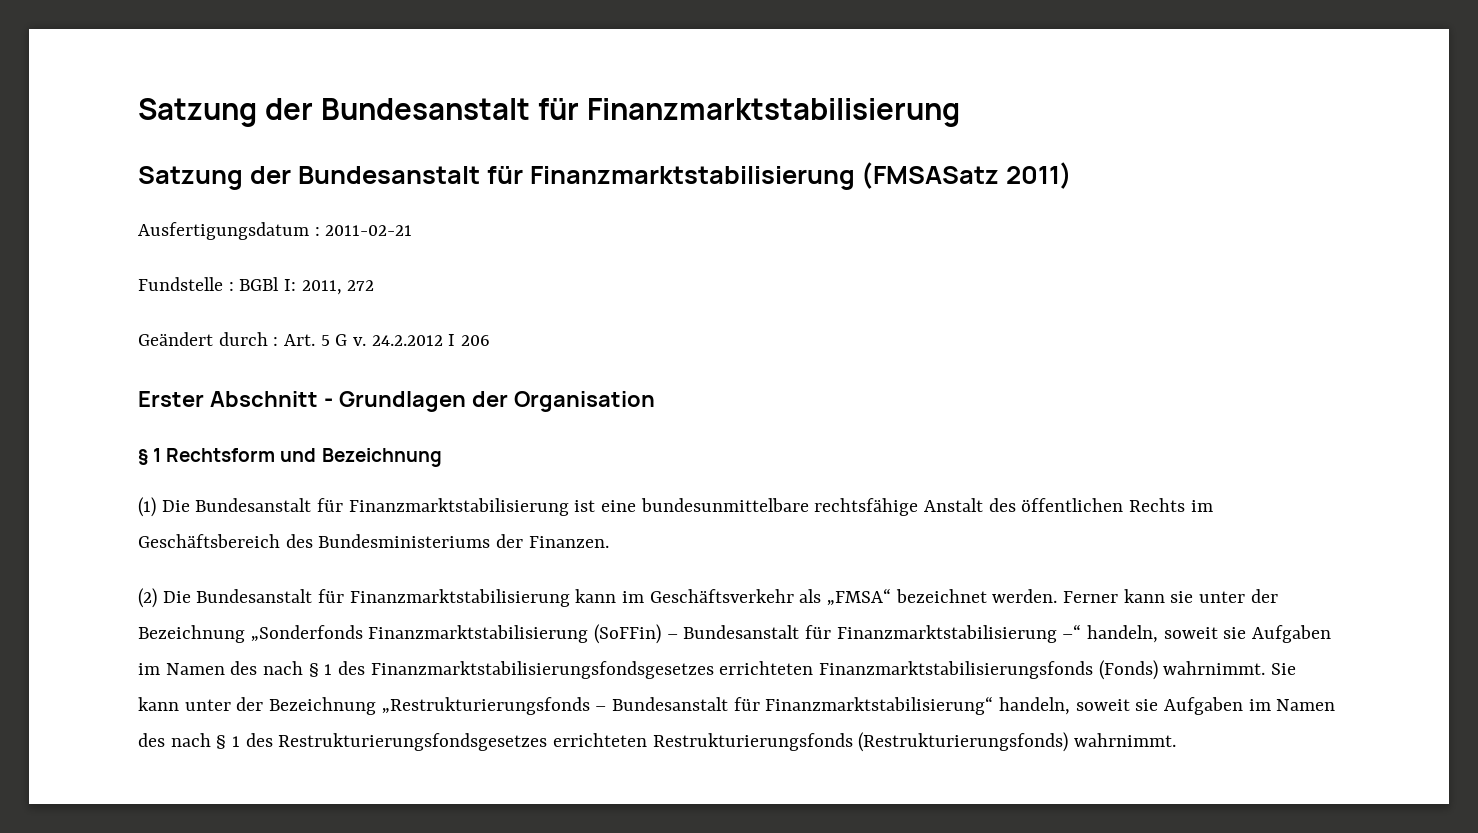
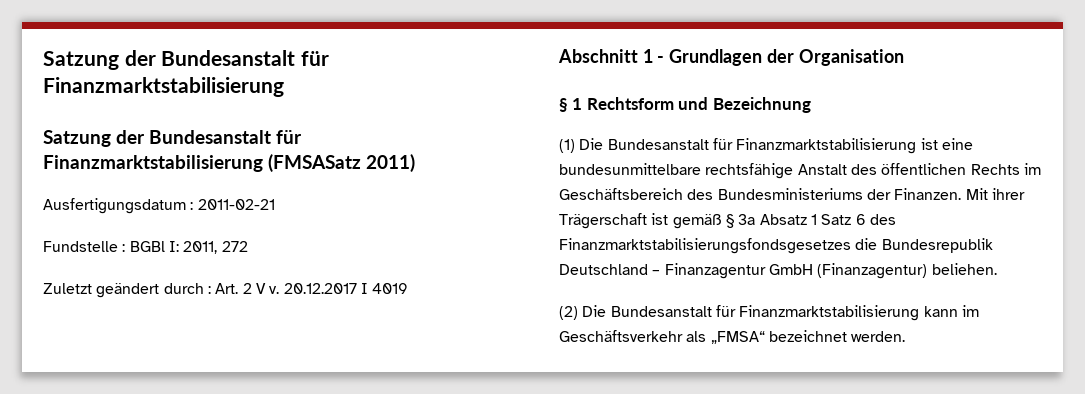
[138,332,213,346] Geändert -> [43,283,160,298] Zuletzt geändert
[320,334,491,346] [138,391,318,407] 5 G v. 24.2.2012 I 206 // Erster Abschnitt -> [242,283,409,294] [558,49,653,63] 2 V v. 20.12.2017 I 4019 // Abschnitt 1
(609, 542) none -> [965,188,1025,200] [559,213,896,229] [559,238,993,254] [559,263,997,279] Mit ihrer Trägerschaft ist gemäß § 3a Absatz 1 Satz 6 des Finanzmarktstabilisierungsfondsgesetzes die Bundesrepublik Deutschland – Finanzagentur GmbH (Finanzagentur) beliehen.
[1063,589,1278,603] [138,624,1332,644] [138,660,1297,680] [138,696,1336,715] [138,732,1177,752] Ferner kann sie unter der Bezeichnung „Sonderfonds Finanzmarktstabilisierung (SoFFin) – Bundesanstalt für Finanzmarktstabilisierung –“ handeln, soweit sie Aufgaben im Namen des nach § 1 des Finanzmarktstabilisierungsfondsgesetzes errichteten Finanzmarktstabilisierungsfonds (Fonds) wahrnimmt. Sie kann unter der Bezeichnung „Restrukturierungsfonds – Bundesanstalt für Finanzmarktstabilisierung“ handeln, soweit sie Aufgaben im Namen des nach § 1 des Restrukturierungsfondsgesetzes errichteten Restrukturierungsfonds (Restrukturierungsfonds) wahrnimmt. -> (906, 336) none

